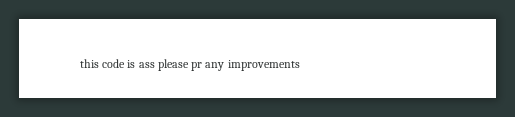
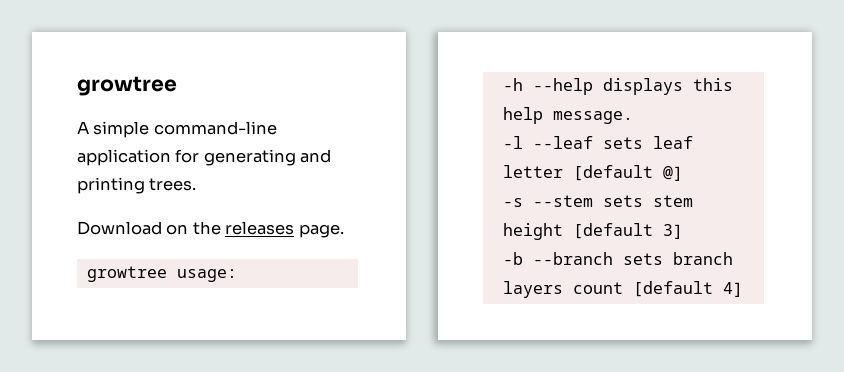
[80,59,300,71] this code is ass please pr any improvements -> [77,76,177,96] [77,121,277,138] [77,149,332,166] [77,177,197,194] [77,221,344,238] [86,266,237,282] [502,78,733,95] [502,107,633,124] [502,136,693,149] [502,165,683,181] [502,195,693,207] [502,223,683,240] [502,252,733,265] [502,281,743,298] growtree // A simple command-line application for generating and printing trees. // Download on the releases page. // growtree usage: // -h --help displays this help message. // -l --leaf sets leaf letter [default @] // -s --stem sets stem height [default 3] // -b --branch sets branch layers count [default 4]

